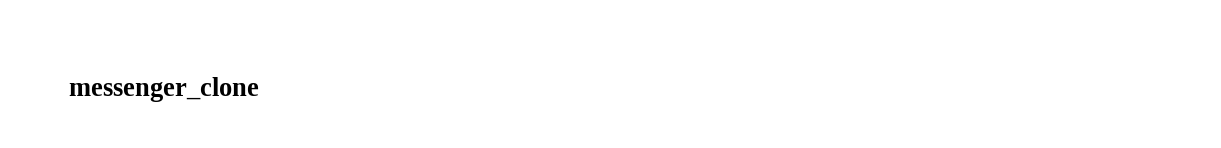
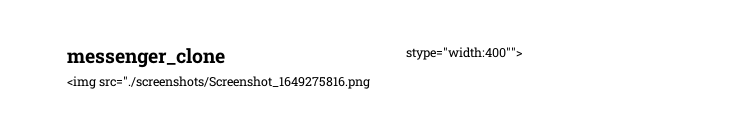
(259, 89) none -> [67,76,371,89] [406,47,522,60] // <img src="./screenshots/Screenshot_1649275816.png stype="width:400"">

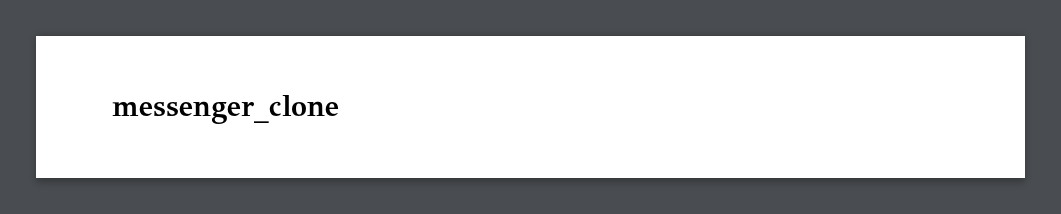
[67,76,371,89] [406,47,522,60] // <img src="./screenshots/Screenshot_1649275816.png stype="width:400""> -> (339, 109) none

